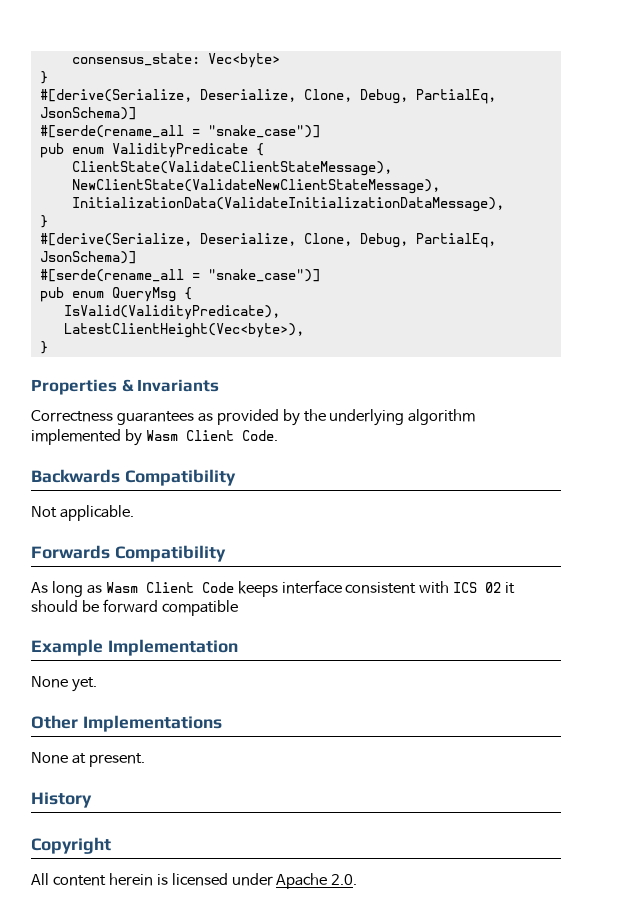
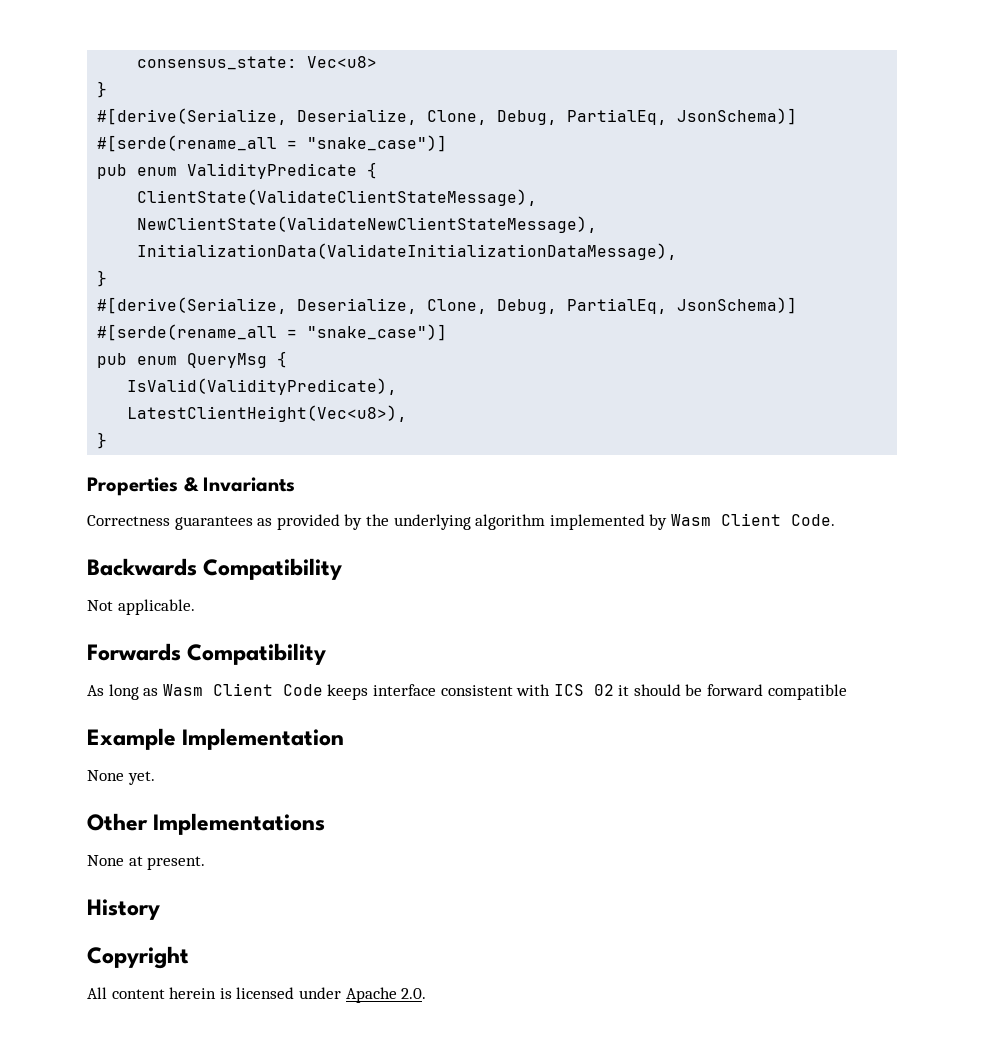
[207,53,280,68] Vec<byte> -> [307,56,378,68] Vec<u8>
[63,323,304,338] LatestClientHeight(Vec<byte>), -> [127,405,408,422] LatestClientHeight(Vec<u8>),

